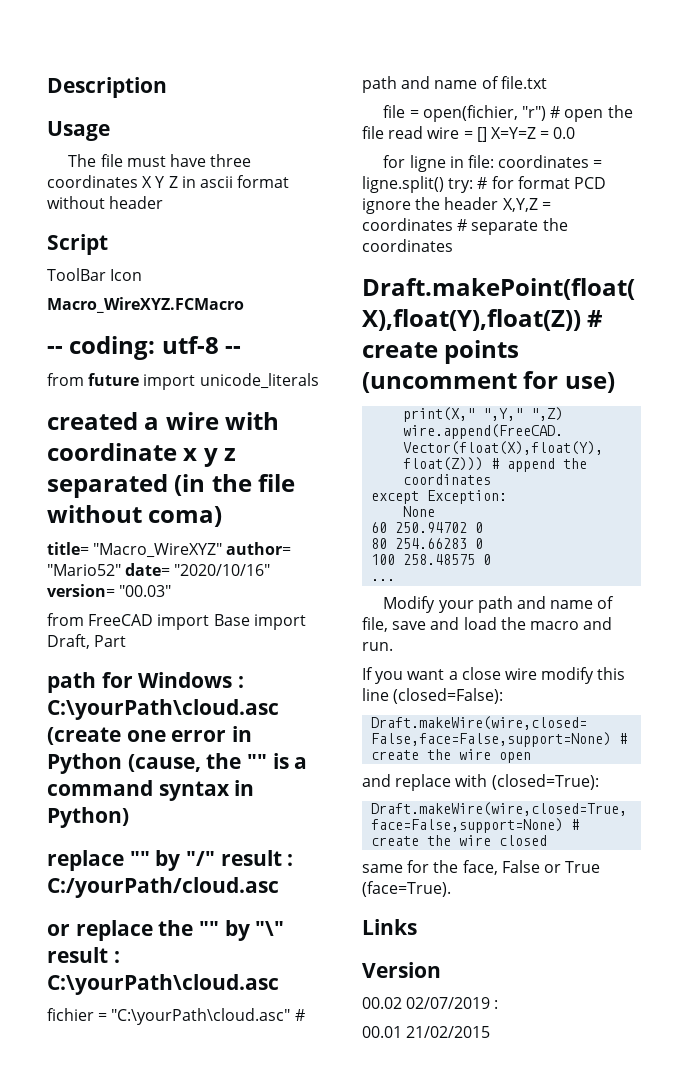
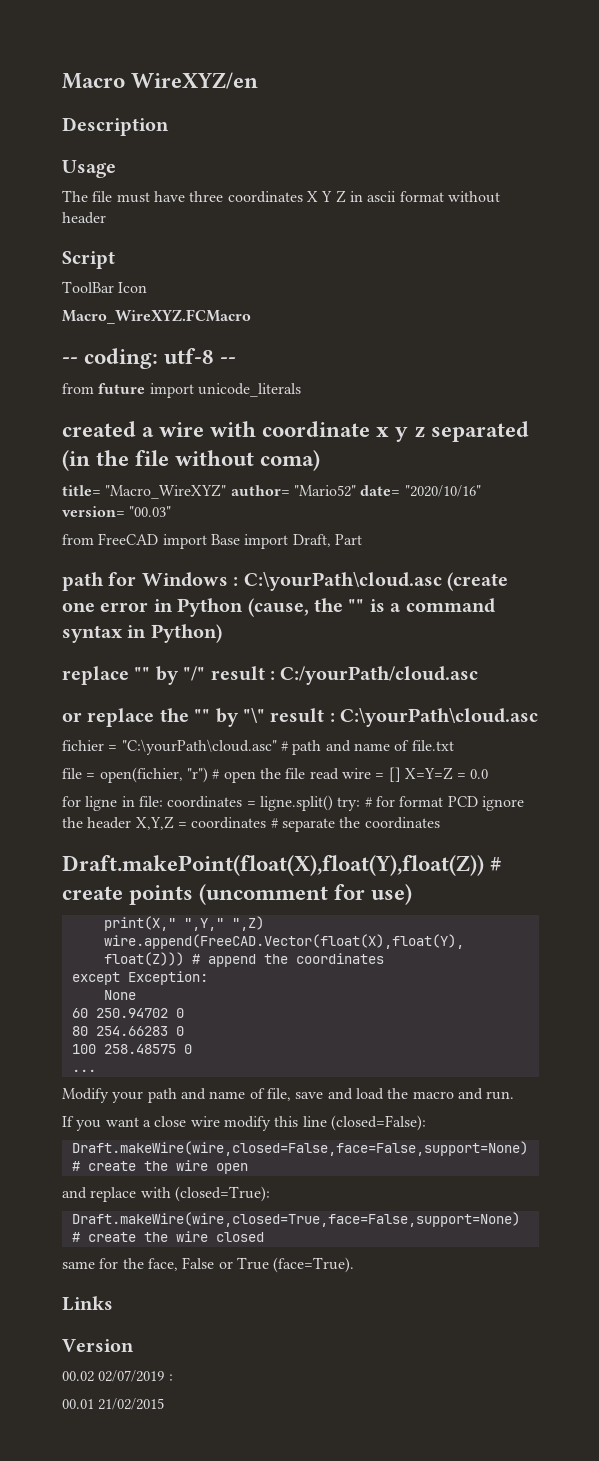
(47, 87) none -> [62,72,259,89] Macro WireXYZ/en //

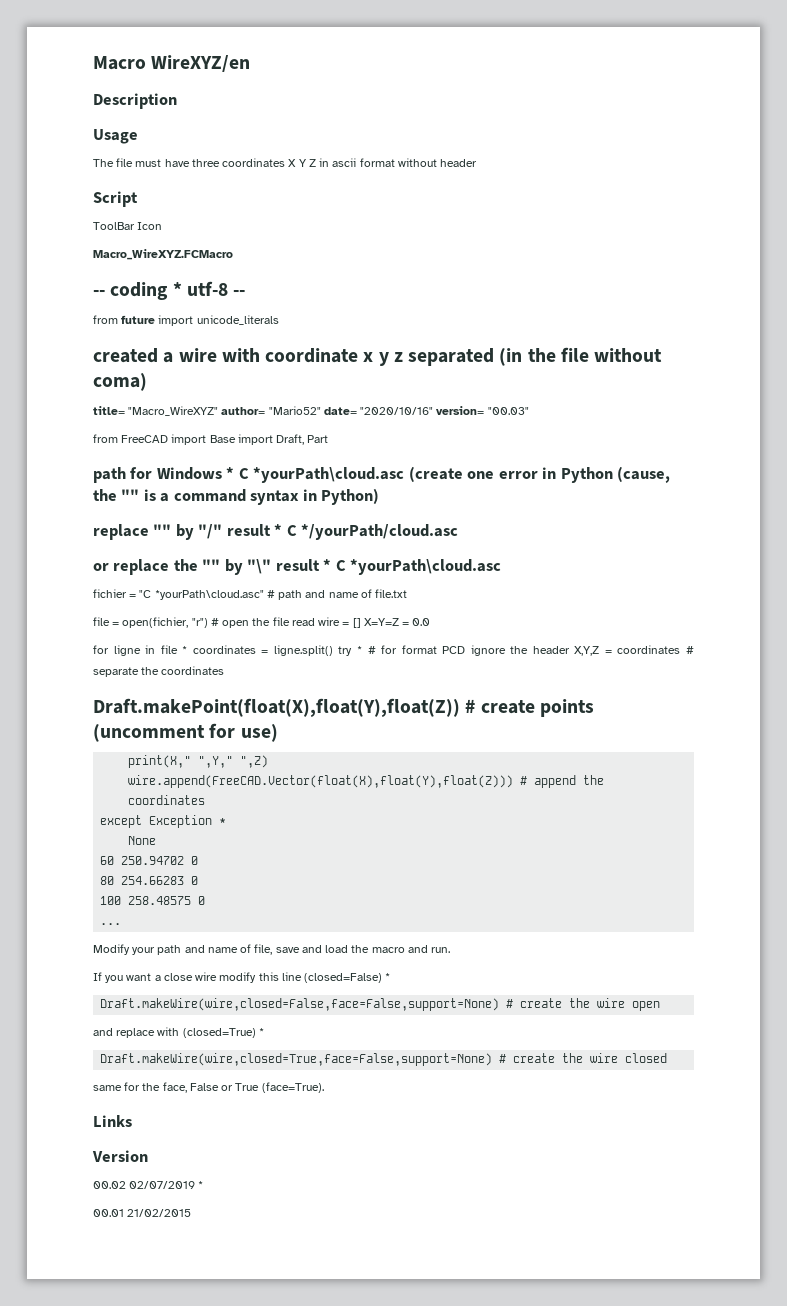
[84,348,159,369] coding: -> [110,282,182,300] coding *
[233,572,442,591] : C:\yourPath\cloud.asc -> [226,467,405,483] * C *yourPath\cloud.asc
[270,666,479,685] : C:/yourPath/cloud.asc -> [274,524,459,540] * C */yourPath/cloud.asc
[329,708,539,727] : C:\yourPath\cloud.asc -> [323,559,502,575] * C *yourPath\cloud.asc
[121,739,277,755] "C:\yourPath\cloud.asc" -> [139,590,264,600] "C *yourPath\cloud.asc"
[138,796,163,807] file: -> [160,645,188,654] file *
[337,797,361,811] try: -> [338,646,362,656] try *
[127,971,208,985] Exception: -> [149,815,227,828] Exception *
[330,1115,426,1131] (closed=False): -> [304,973,391,983] (closed=False) *
[174,1186,270,1202] (closed=True): -> [182,1028,264,1038] (closed=True) *
[168,1374,173,1381] : -> [198,1181,204,1189] *

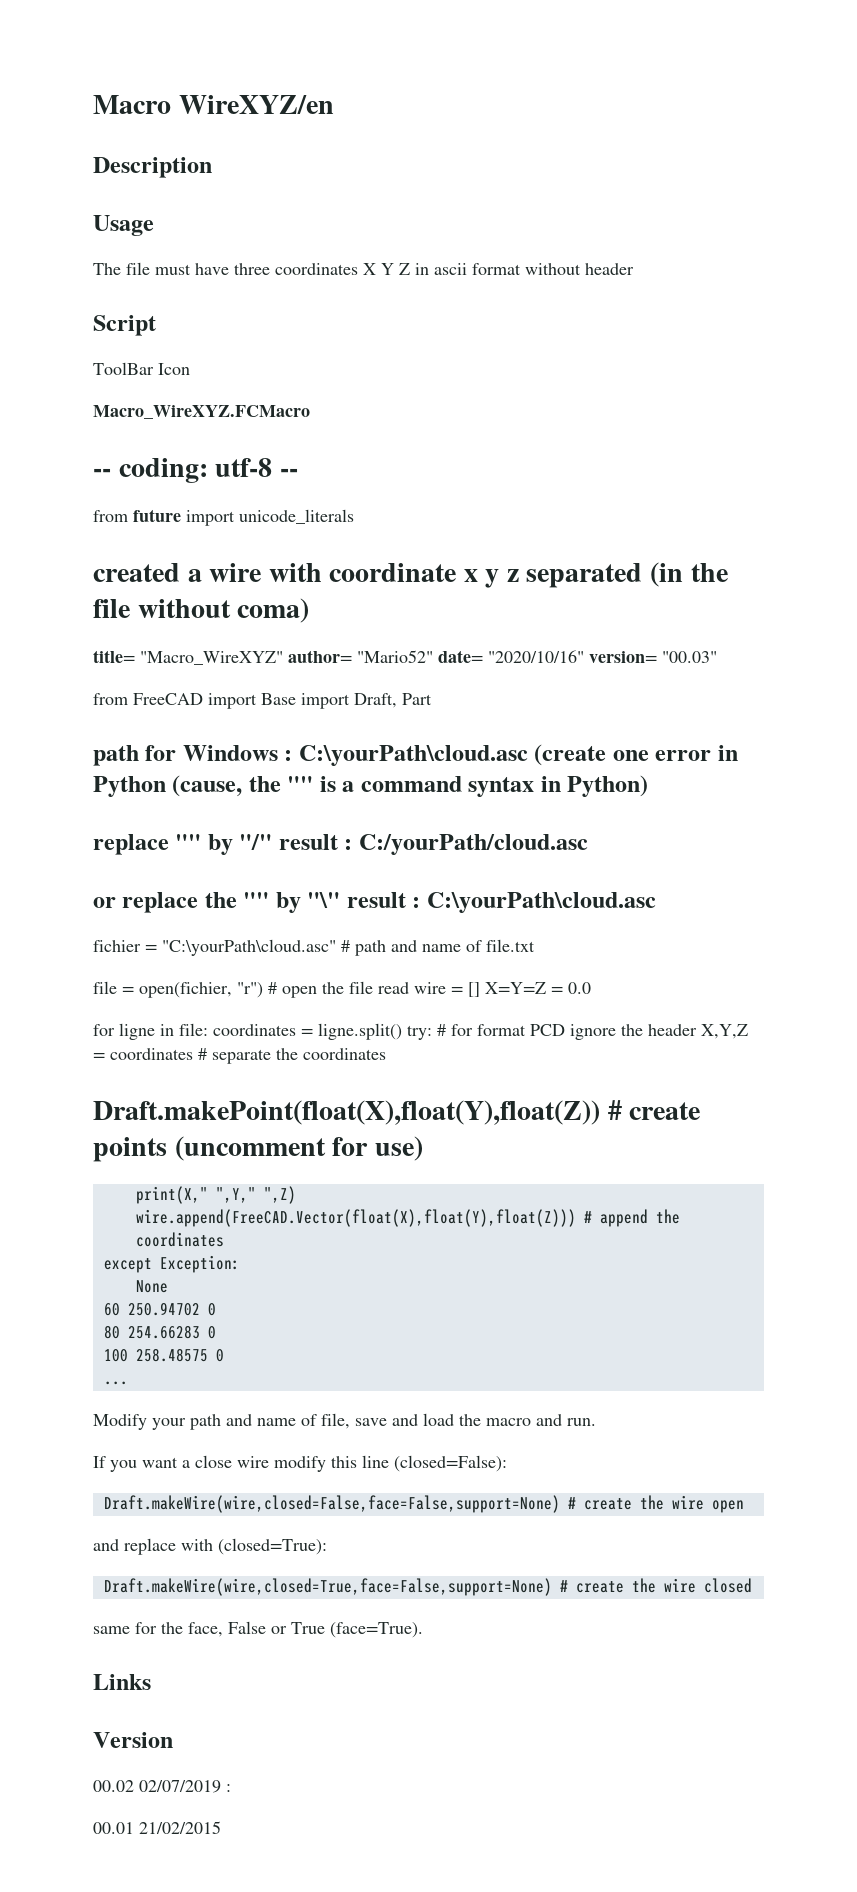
[110,282,182,300] coding * -> [118,458,208,483] coding:
[226,467,405,483] * C *yourPath\cloud.asc -> [284,745,528,766] : C:\yourPath\cloud.asc
[274,524,459,540] * C */yourPath/cloud.asc -> [344,834,588,855] : C:/yourPath/cloud.asc
[323,559,502,575] * C *yourPath\cloud.asc -> [412,892,656,913] : C:\yourPath\cloud.asc
[139,590,264,600] "C *yourPath\cloud.asc" -> [162,939,336,956] "C:\yourPath\cloud.asc"
[160,645,188,654] file * -> [179,1023,208,1036] file:
[338,646,362,656] try * -> [407,1025,432,1040] try:
[149,815,227,828] Exception * -> [159,1255,240,1273] Exception:
[304,973,391,983] (closed=False) * -> [394,1455,507,1472] (closed=False):
[182,1028,264,1038] (closed=True) * -> [218,1538,327,1555] (closed=True):
[198,1181,204,1189] * -> [226,1784,231,1792] :

